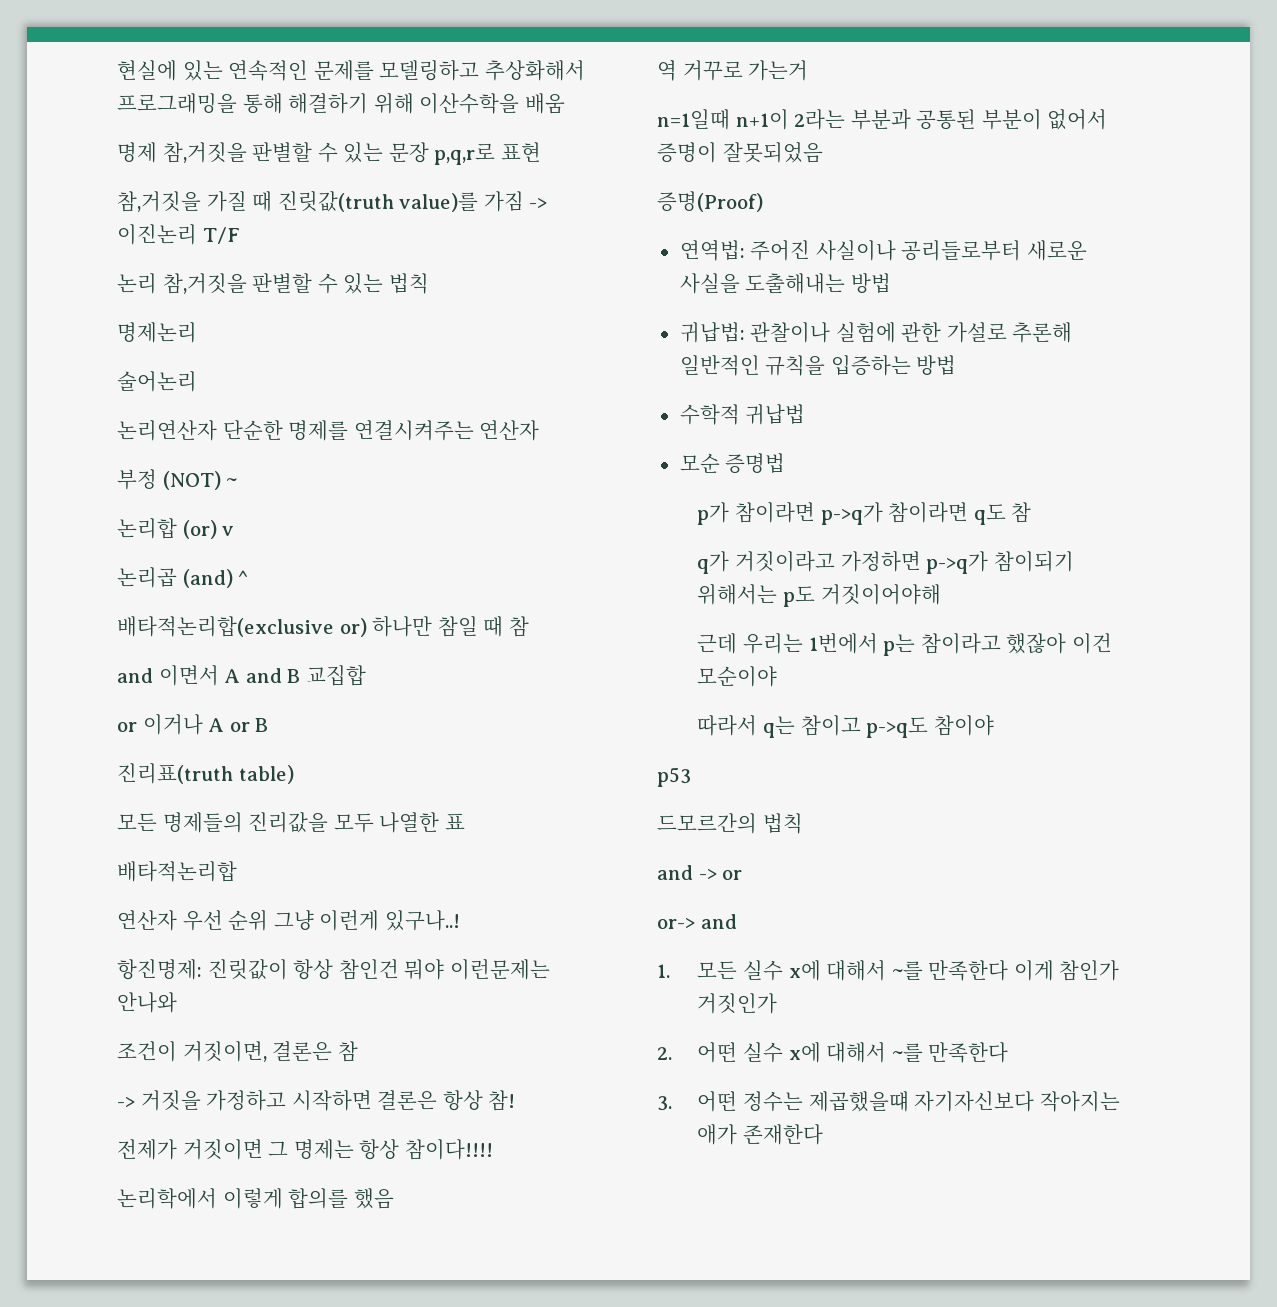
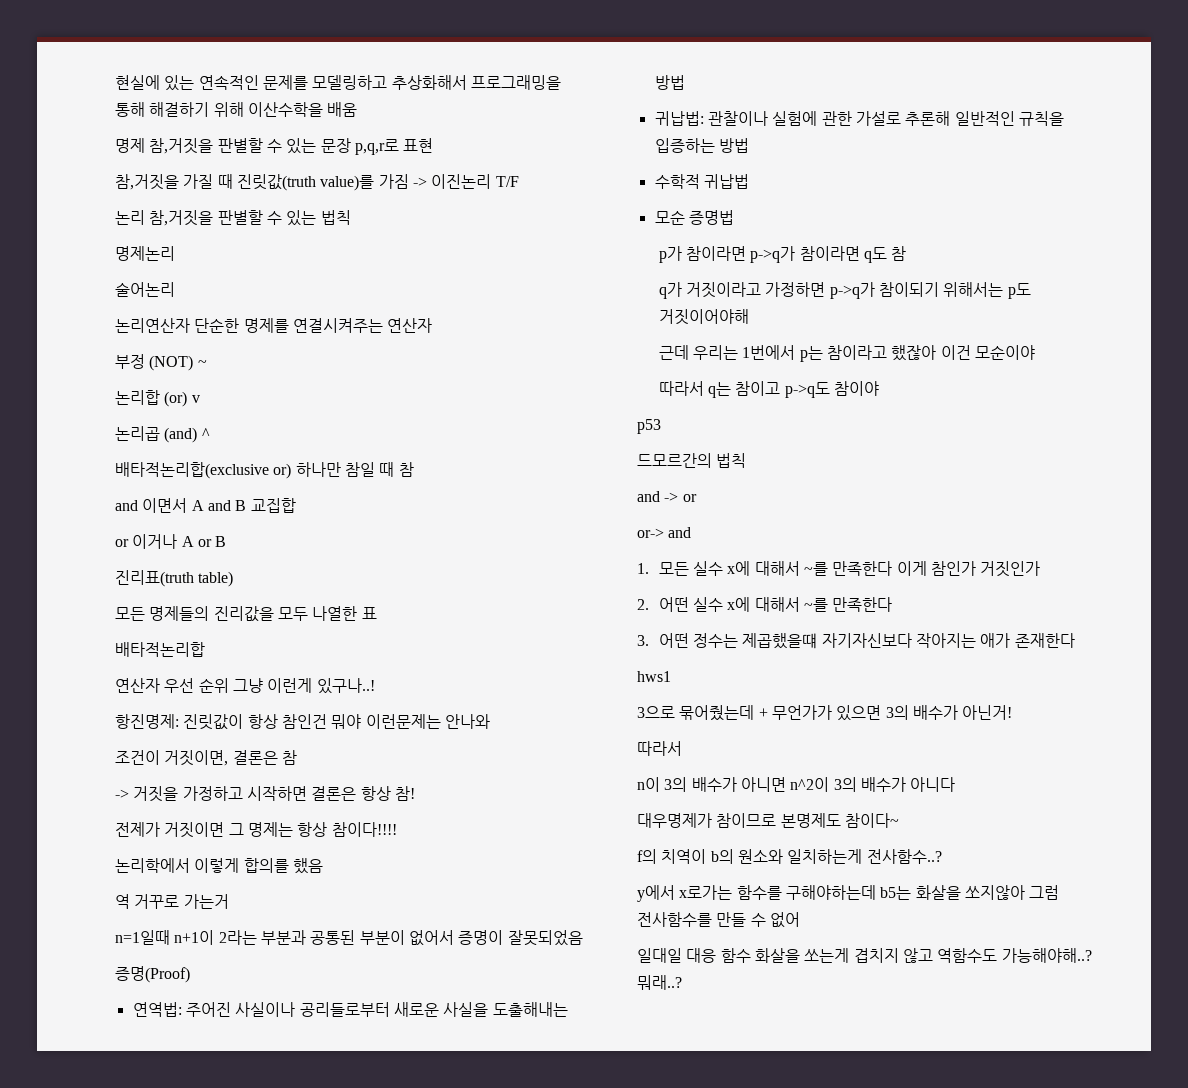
(824, 1134) none -> [637,671,671,682] [637,705,1013,721] [637,741,682,756] [637,777,956,792] [637,813,899,828] [637,849,942,864] [637,885,1060,902] [637,912,800,928] [637,948,1092,963] [637,975,682,990] // hws1 // 3으로 묶어줬는데 + 무언가가 있으면 3의 배수가 아닌거! // 따라서 // n이 3의 배수가 아니면 n^2이 3의 배수가 아니다 // 대우명제가 참이므로 본명제도 참이다~ // f의 치역이 b의 원소와 일치하는게 전사함수..? // y에서 x로가는 함수를 구해야하는데 b5는 화살을 쏘지않아 그럼 전사함수를 만들 수 없어 // 일대일 대응 함수 화살을 쏘는게 겹치지 않고 역함수도 가능해야해..? 뭐래..?

